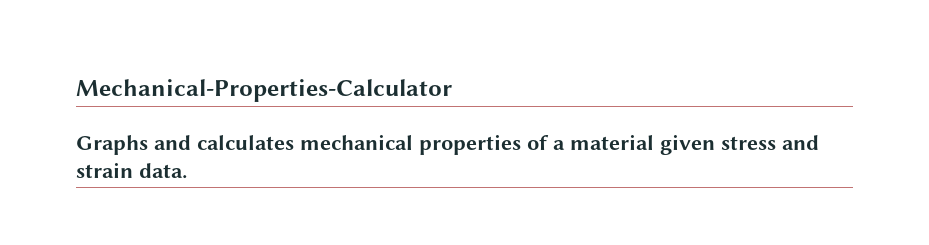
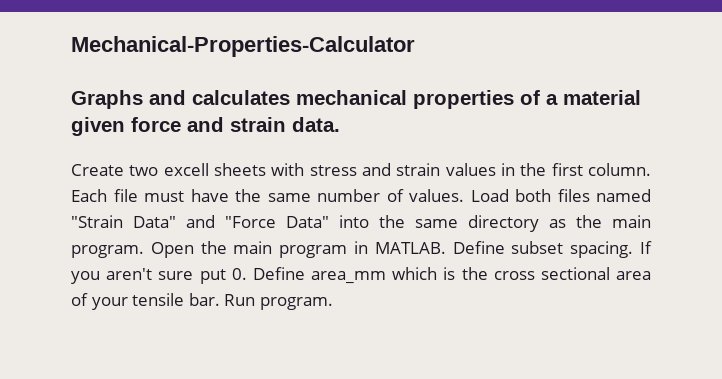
[721,135,819,150] [76,162,187,179] stress and strain data. -> [131,117,340,132] [71,163,651,176] [71,189,651,202] [71,215,651,232] [71,241,652,258] [71,267,651,284] [71,293,333,310] force and strain data. // Create two excell sheets with stress and strain values in the first column. Each file must have the same number of values. Load both files named "Strain Data" and "Force Data" into the same directory as the main program. Open the main program in MATLAB. Define subset spacing. If you aren't sure put 0. Define area_mm which is the cross sectional area of your tensile bar. Run program.

